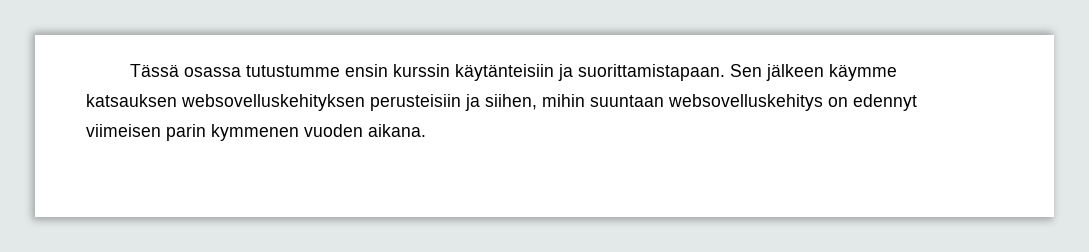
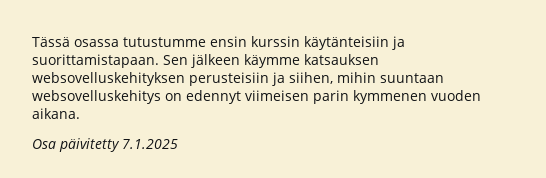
(426, 130) none -> [32,138,178,152] // Osa päivitetty 7.1.2025

